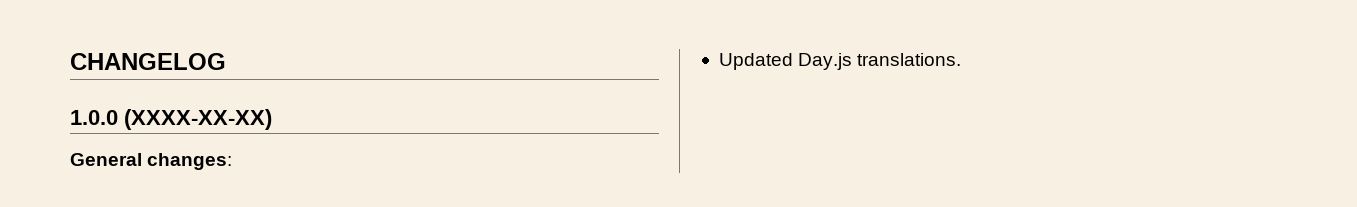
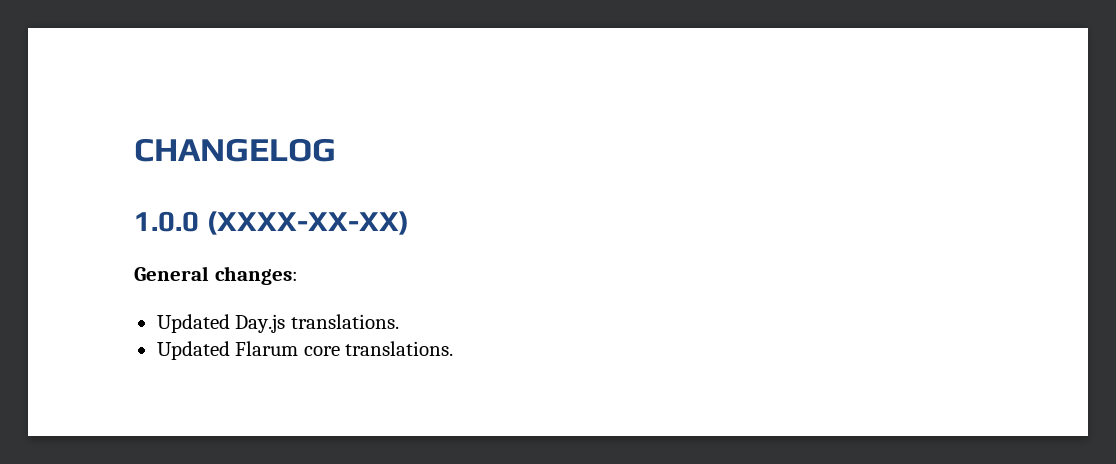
(962, 59) none -> [156,341,454,360] // Updated Flarum core translations.

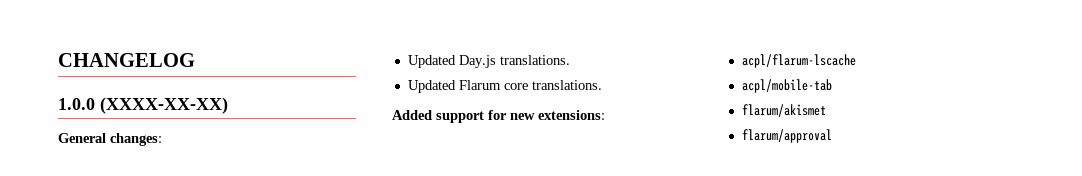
(454, 348) none -> [392,110,605,123] [741,54,856,68] [741,79,832,93] [741,104,826,117] [741,129,832,143] // Added support for new extensions: // acpl/flarum-lscache // acpl/mobile-tab // flarum/akismet // flarum/approval

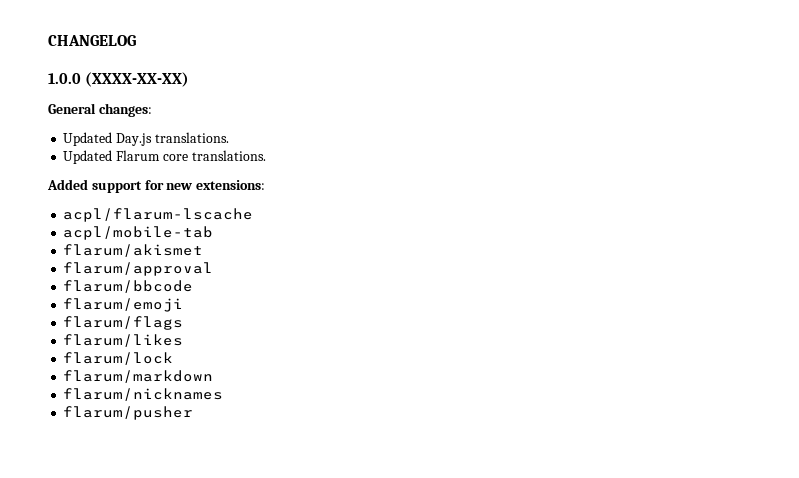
(832, 136) none -> [63,280,194,293] [63,298,184,312] [63,316,184,330] [63,334,184,347] [63,352,174,365] [63,370,214,383] [63,388,224,401] [63,406,194,420] // flarum/bbcode // flarum/emoji // flarum/flags // flarum/likes // flarum/lock // flarum/markdown // flarum/nicknames // flarum/pusher

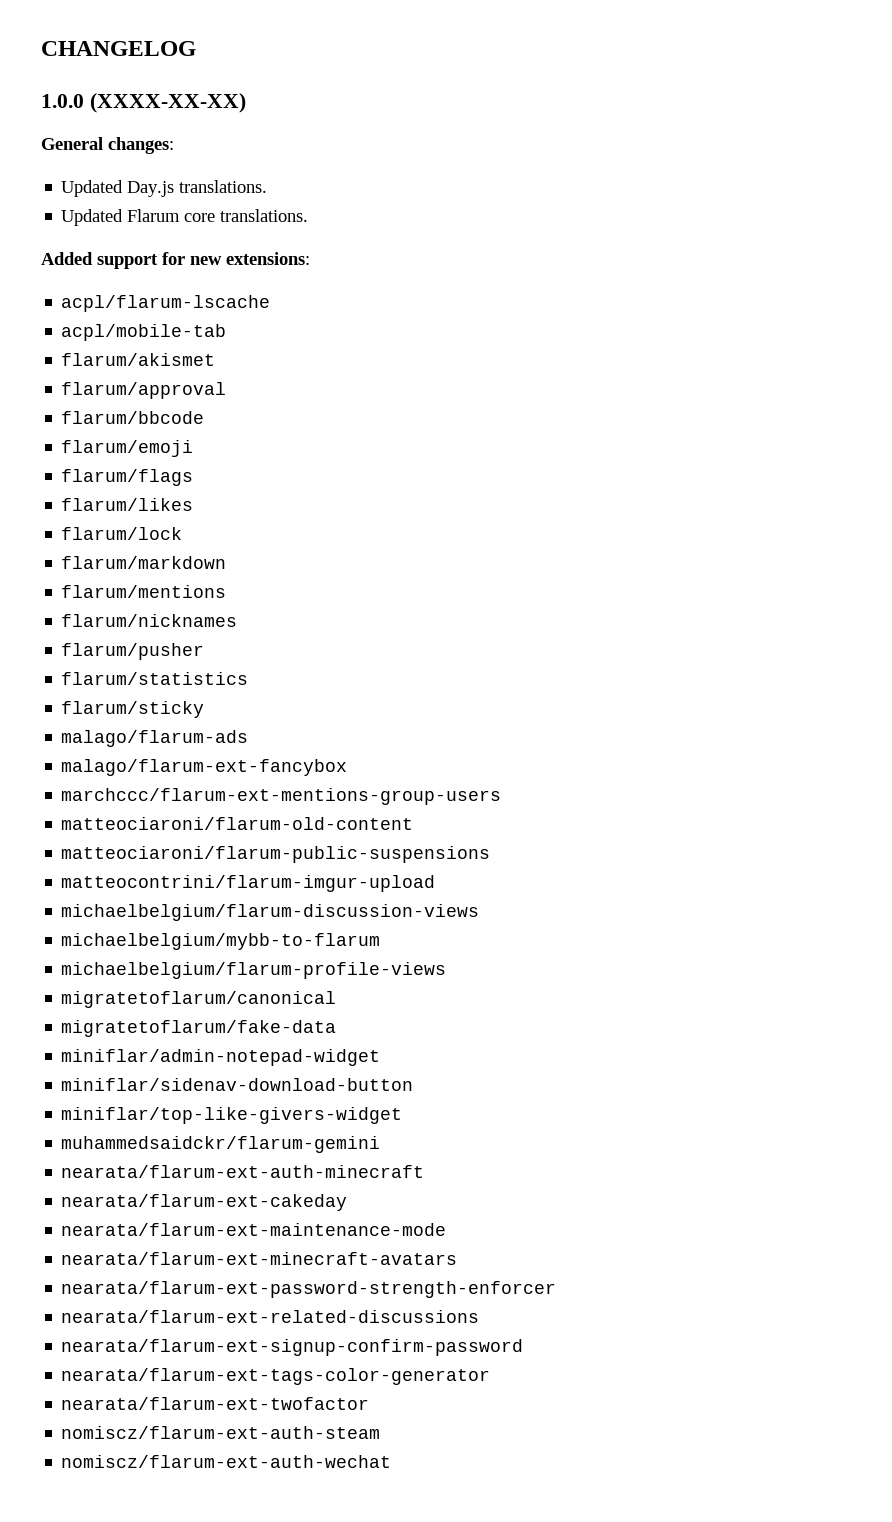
(214, 376) none -> [61,585,227,598] // flarum/mentions
(194, 413) none -> [61,672,249,685] [61,701,205,718] [61,730,249,747] [61,759,348,776] [61,788,502,805] [61,817,414,830] [61,846,491,863] [61,875,436,892] [61,904,480,921] [61,933,381,950] [61,962,447,979] [61,991,337,1008] [61,1020,337,1037] [61,1049,381,1066] [61,1078,414,1091] [61,1107,403,1124] [61,1136,381,1153] [61,1165,425,1178] [61,1194,348,1211] [61,1223,447,1236] [61,1252,458,1265] [61,1281,557,1298] [61,1310,480,1323] [61,1339,524,1356] [61,1368,491,1385] [61,1397,370,1410] [61,1426,381,1439] [61,1455,392,1468] // flarum/statistics // flarum/sticky // malago/flarum-ads // malago/flarum-ext-fancybox // marchccc/flarum-ext-mentions-group-users // matteociaroni/flarum-old-content // matteociaroni/flarum-public-suspensions // matteocontrini/flarum-imgur-upload // michaelbelgium/flarum-discussion-views // michaelbelgium/mybb-to-flarum // michaelbelgium/flarum-profile-views // migratetoflarum/canonical // migratetoflarum/fake-data // miniflar/admin-notepad-widget // miniflar/sidenav-download-button // miniflar/top-like-givers-widget // muhammedsaidckr/flarum-gemini // nearata/flarum-ext-auth-minecraft // nearata/flarum-ext-cakeday // nearata/flarum-ext-maintenance-mode // nearata/flarum-ext-minecraft-avatars // nearata/flarum-ext-password-strength-enforcer // nearata/flarum-ext-related-discussions // nearata/flarum-ext-signup-confirm-password // nearata/flarum-ext-tags-color-generator // nearata/flarum-ext-twofactor // nomiscz/flarum-ext-auth-steam // nomiscz/flarum-ext-auth-wechat

